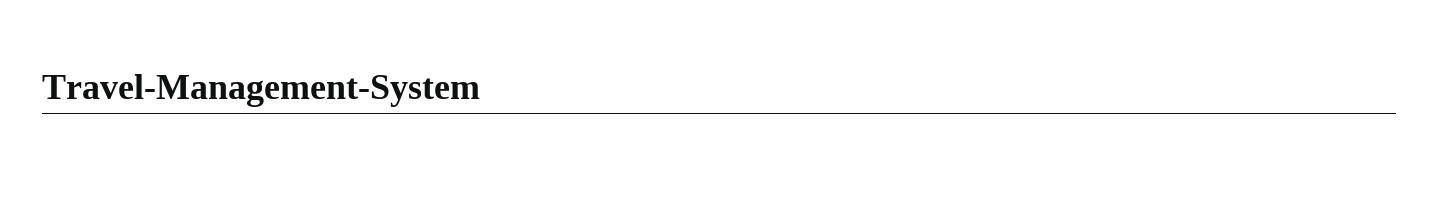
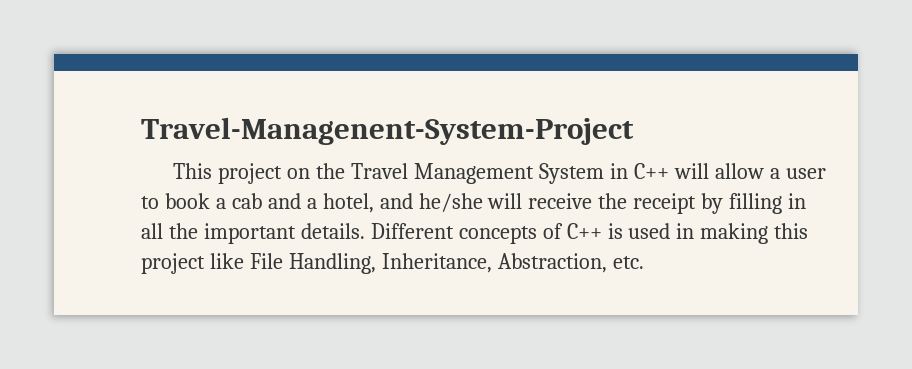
[42,74,480,107] Travel-Management-System -> [141,117,634,145] [173,163,826,184] [141,193,807,214] [141,223,809,244] [141,253,644,274] Travel-Managenent-System-Project // This project on the Travel Management System in C++ will allow a user to book a cab and a hotel, and he/she will receive the receipt by filling in all the important details. Different concepts of C++ is used in making this project like File Handling, Inheritance, Abstraction, etc.

